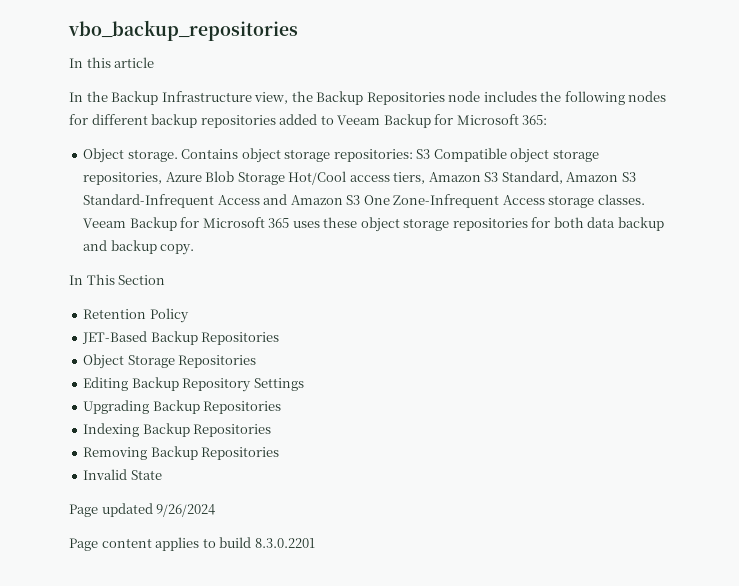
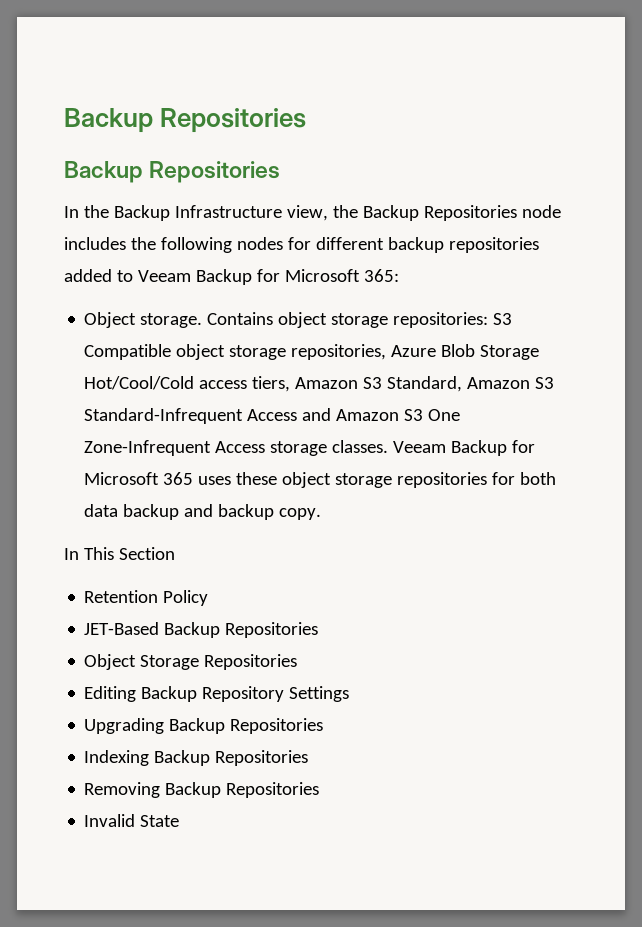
[68,20,298,41] [69,57,155,68] vbo_backup_repositories // In this article -> [64,108,307,133] [64,161,281,183] Backup Repositories // Backup Repositories
[288,171,347,185] Hot/Cool -> [84,376,195,390] Hot/Cool/Cold
[69,503,216,517] [69,537,315,551] // Page updated 9/26/2024 // Page content applies to build 8.3.0.2201 -> (180, 821) none

